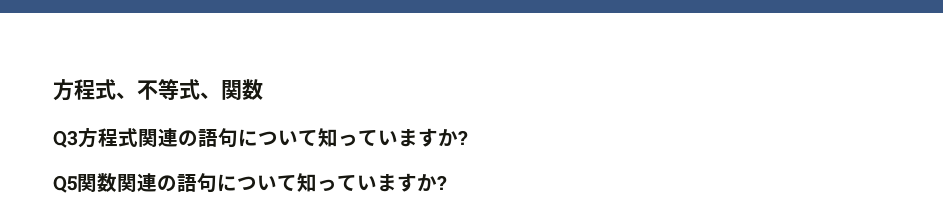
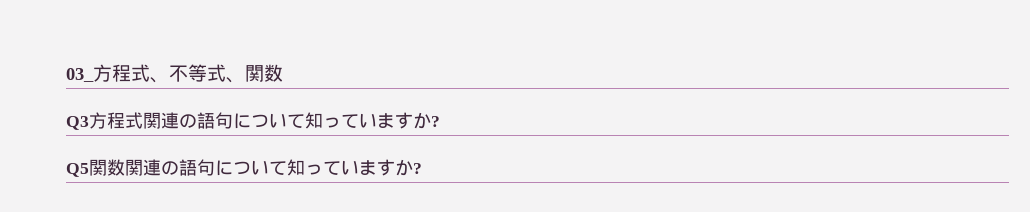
(53, 90) none -> [66,68,94,82] 03_

